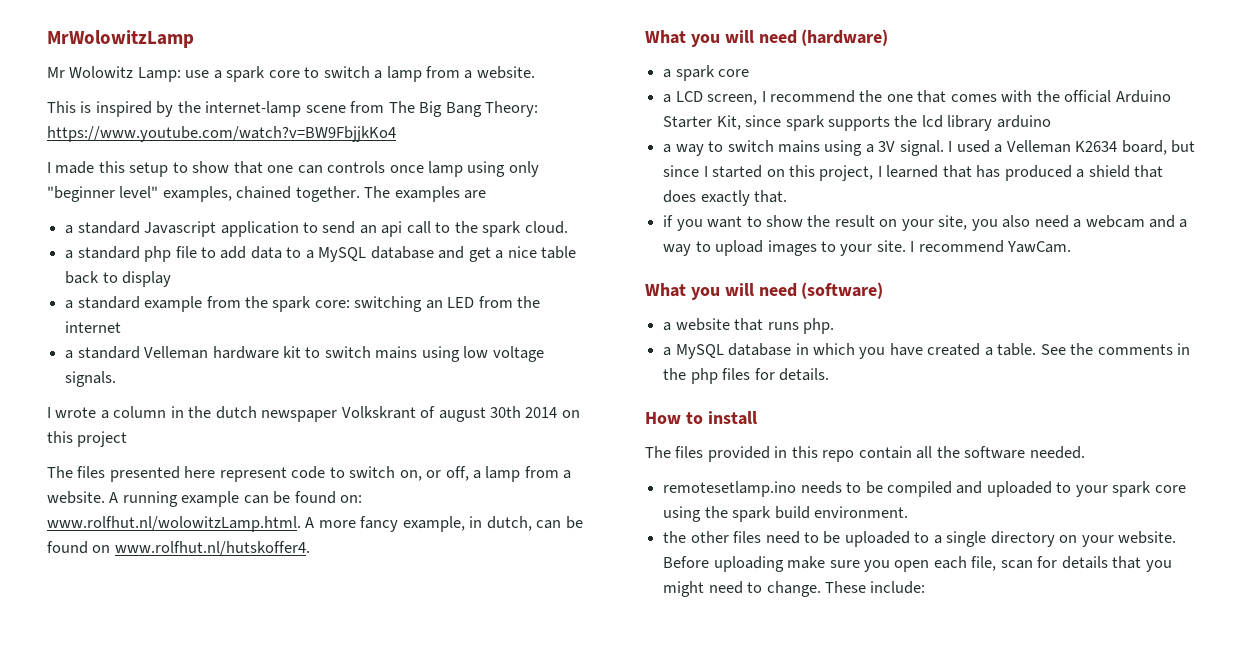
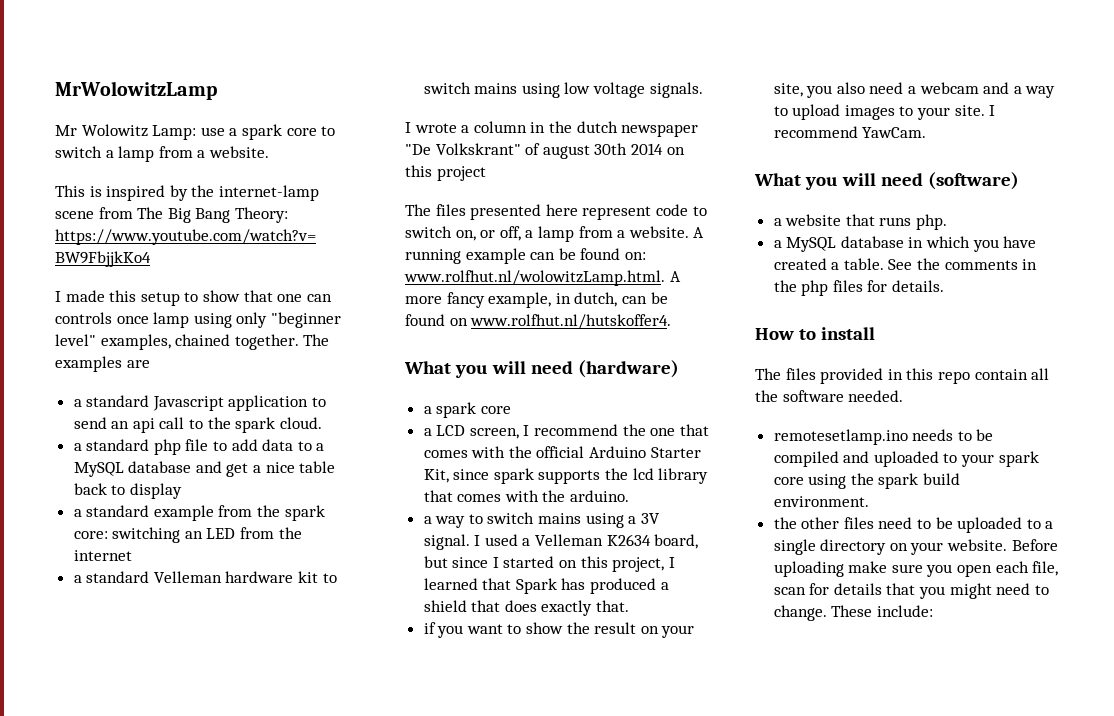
[341,406,416,419] Volkskrant -> [405,143,521,155] "De Volkskrant"
[996,115,1051,128] arduino -> [423,490,630,502] that comes with the arduino.
(972, 171) none -> [515,578,557,594] Spark

